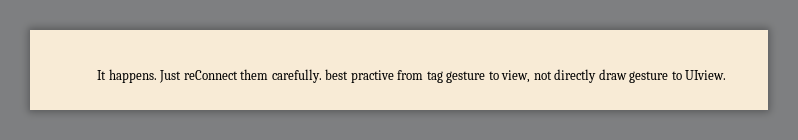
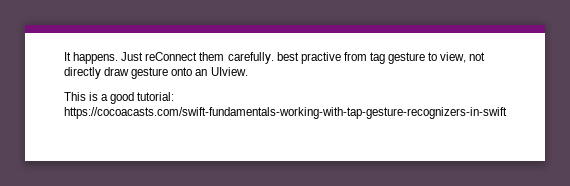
[671,71,682,80] to -> [171,67,208,76] onto an
(727, 75) none -> [64,92,175,104] [64,107,507,119] // This is a good tutorial: https://cocoacasts.com/swift-fundamentals-working-with-tap-gesture-recognizers-in-swift

